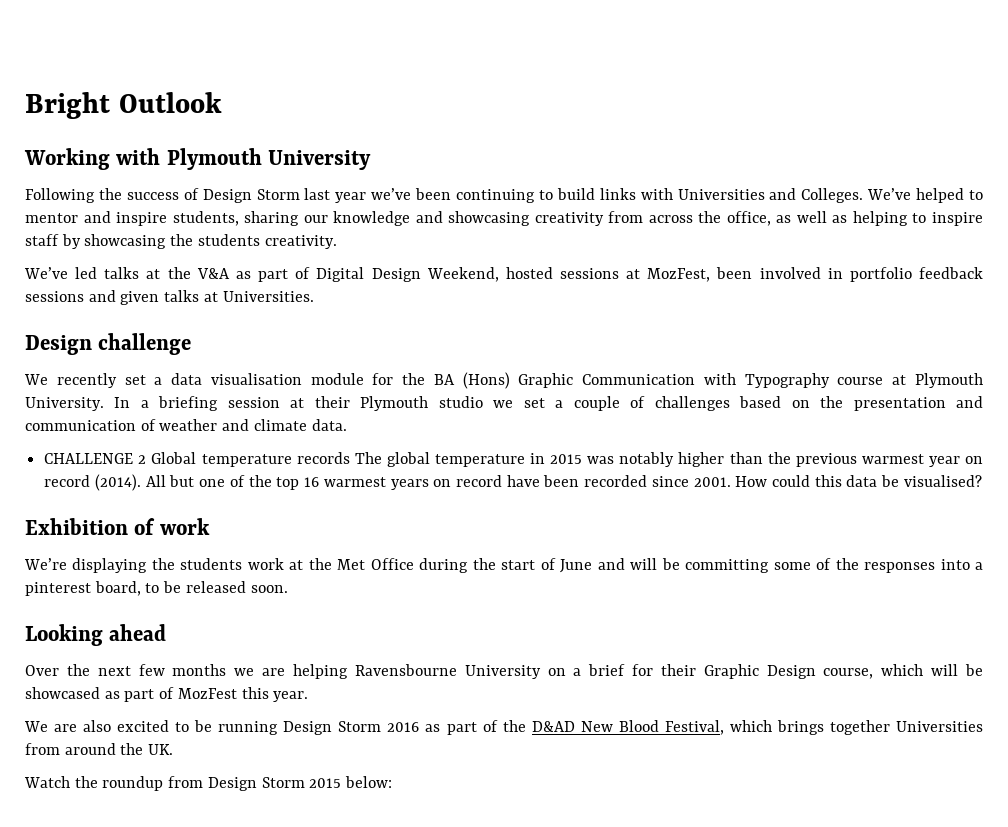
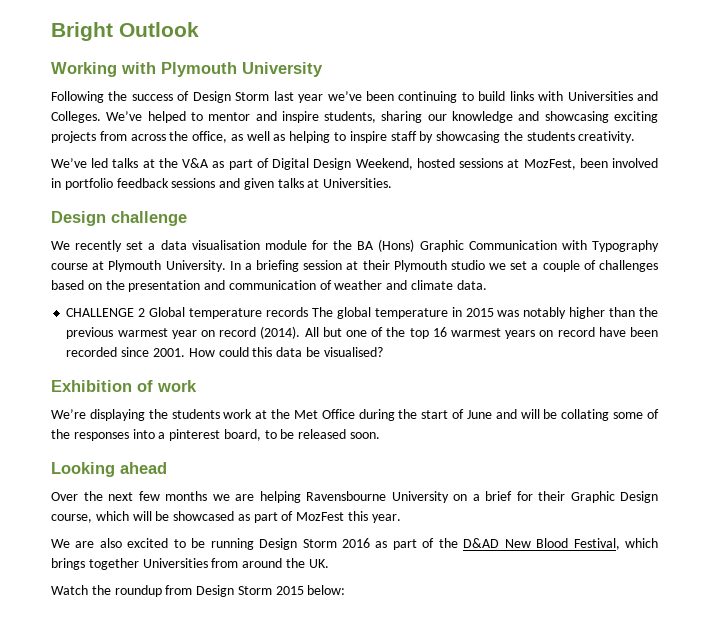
[534,212,604,226] creativity -> [614,111,659,123] [51,131,96,143] exciting projects
[685,559,770,573] committing -> [561,409,610,421] collating

